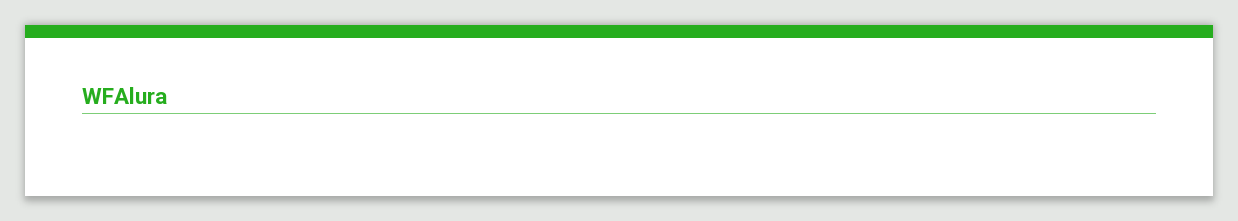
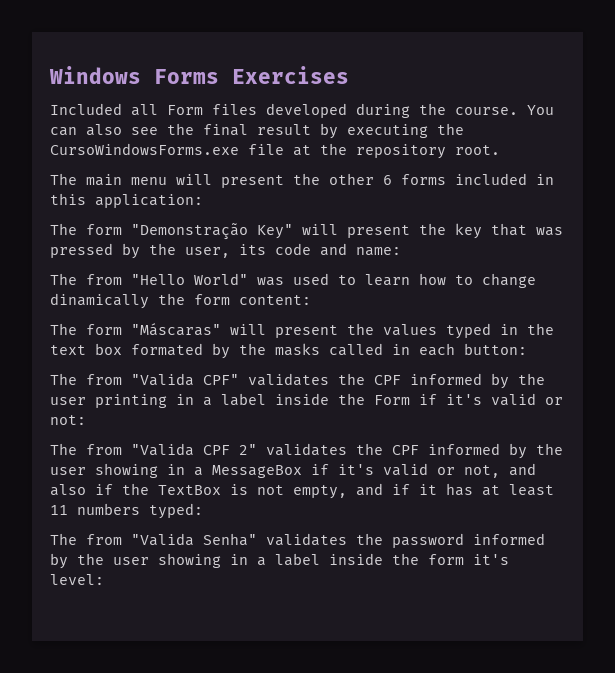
[82,87,167,104] WFAlura -> [49,66,349,84] [50,103,554,118] [50,123,464,139] [50,143,500,159] [50,173,554,188] [50,193,203,208] [50,223,563,240] [50,243,401,259] [50,273,536,288] [50,293,311,309] [50,323,554,339] [50,343,527,359] [50,373,545,389] [50,393,563,408] [50,415,86,425] [50,443,563,459] [50,463,536,478] [50,483,554,499] [50,503,203,519] [50,533,545,548] [50,553,509,569] [50,574,104,585] Windows Forms Exercises // Included all Form files developed during the course. You can also see the final result by executing the CursoWindowsForms.exe file at the repository root. // The main menu will present the other 6 forms included in this application: // The form "Demonstração Key" will present the key that was pressed by the user, its code and name: // The from "Hello World" was used to learn how to change dinamically the form content: // The form "Máscaras" will present the values typed in the text box formated by the masks called in each button: // The from "Valida CPF" validates the CPF informed by the user printing in a label inside the Form if it's valid or not: // The from "Valida CPF 2" validates the CPF informed by the user showing in a MessageBox if it's valid or not, and also if the TextBox is not empty, and if it has at least 11 numbers typed: // The from "Valida Senha" validates the password informed by the user showing in a label inside the form it's level:

